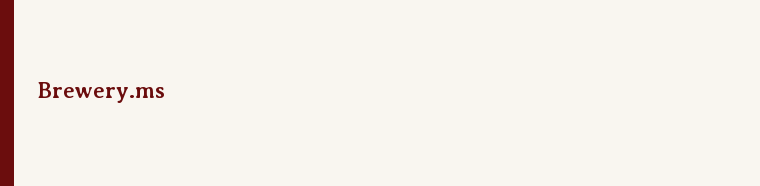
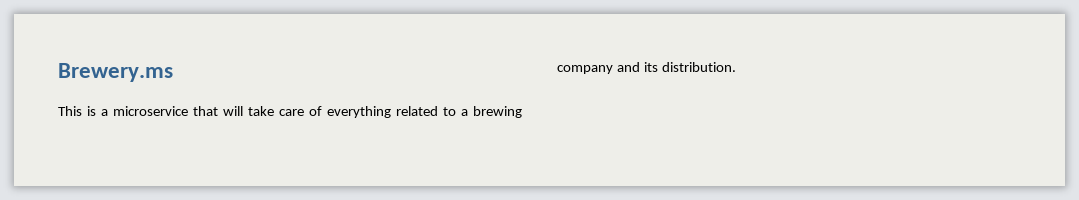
(165, 92) none -> [58,106,522,118] [557,62,736,74] // This is a microservice that will take care of everything related to a brewing company and its distribution.

